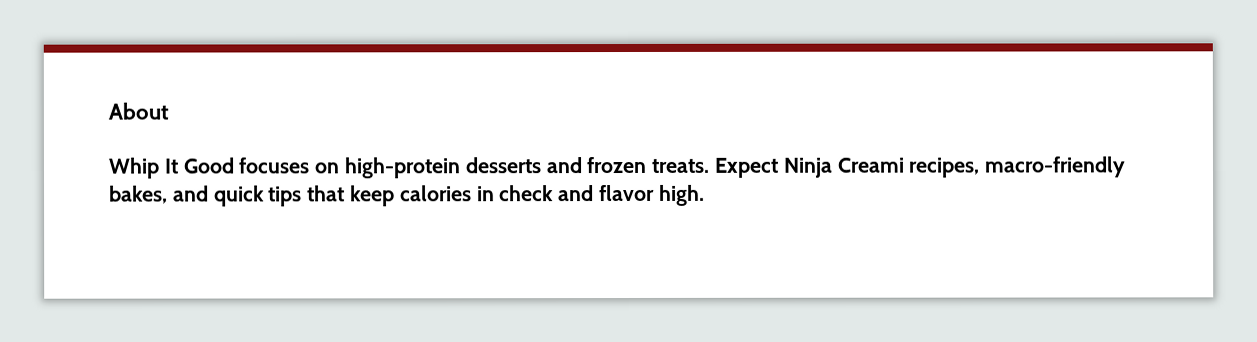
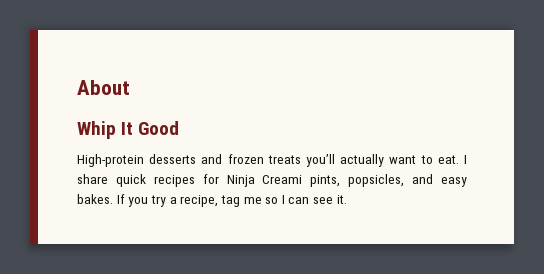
[238,156,1127,179] [109,184,705,207] focuses on high-protein desserts and frozen treats. Expect Ninja Creami recipes, macro-friendly bakes, and quick tips that keep calories in check and flavor high. -> [77,154,467,167] [77,174,468,187] [77,194,347,207] // High-protein desserts and frozen treats you’ll actually want to eat. I share quick recipes for Ninja Creami pints, popsicles, and easy bakes. If you try a recipe, tag me so I can see it.

